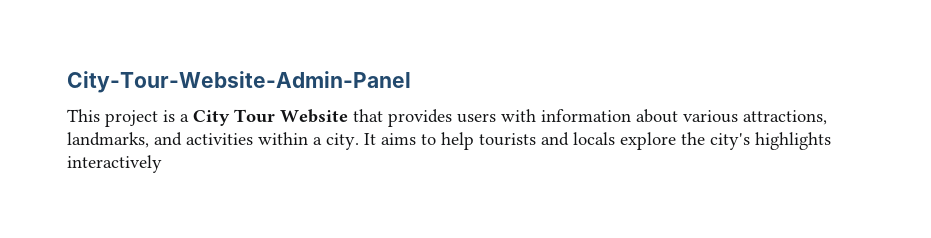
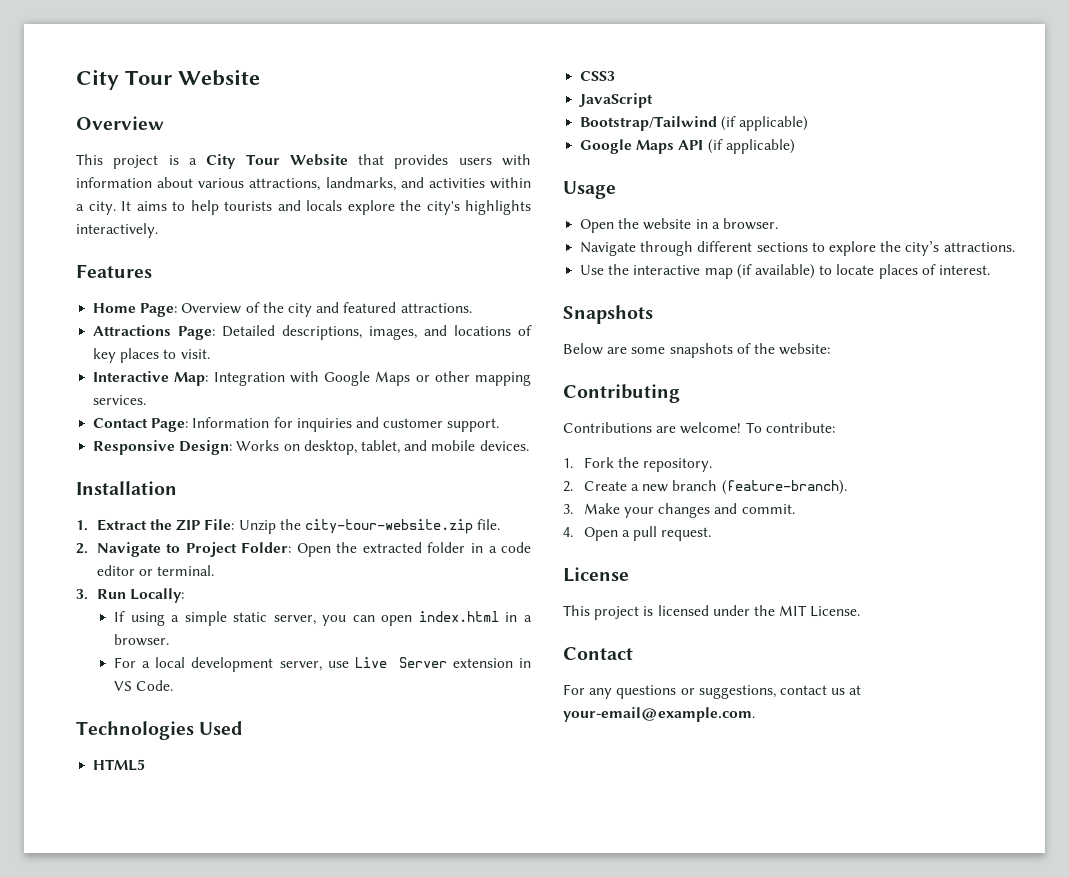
[67,71,411,93] City-Tour-Website-Admin-Panel -> [76,69,260,90] [76,116,164,130] City Tour Website // Overview
[67,155,162,173] interactively -> [76,223,158,238] [76,264,152,278] [93,302,472,317] [93,325,532,340] [93,348,210,363] [93,371,531,386] [93,395,147,405] [93,417,500,432] [93,440,529,455] [76,481,177,495] [76,519,501,534] [76,542,532,557] [96,565,215,576] [76,588,185,603] [113,611,533,626] [113,634,169,646] [113,657,531,672] [113,680,174,691] [76,721,244,740] [93,759,146,771] [580,71,616,81] [579,93,654,108] [580,116,809,131] [580,139,795,154] [563,181,616,199] [580,218,778,233] [580,241,1015,256] [580,264,990,279] [563,305,653,324] [563,343,831,358] [563,384,680,403] [563,422,835,434] [563,457,713,472] [563,480,847,495] [563,503,795,518] [563,526,712,541] [563,567,629,582] [563,605,861,620] [563,647,633,660] [563,684,862,699] [563,707,755,722] interactively. // Features // Home Page: Overview of the city and featured attractions. // Attractions Page: Detailed descriptions, images, and locations of key places to visit. // Interactive Map: Integration with Google Maps or other mapping services. // Contact Page: Information for inquiries and customer support. // Responsive Design: Works on desktop, tablet, and mobile devices. // Installation // 1. Extract the ZIP File: Unzip the city-tour-website.zip file. // 2. Navigate to Project Folder: Open the extracted folder in a code editor or terminal. // 3. Run Locally: // If using a simple static server, you can open index.html in a browser. // For a local development server, use Live Server extension in VS Code. // Technologies Used // HTML5 // CSS3 // JavaScript // Bootstrap/Tailwind (if applicable) // Google Maps API (if applicable) // Usage // Open the website in a browser. // Navigate through different sections to explore the city’s attractions. // Use the interactive map (if available) to locate places of interest. // Snapshots // Below are some snapshots of the website: // Contributing // Contributions are welcome! To contribute: // 1. Fork the repository. // 2. Create a new branch (feature-branch). // 3. Make your changes and commit. // 4. Open a pull request. // License // This project is licensed under the MIT License. // Contact // For any questions or suggestions, contact us at your-email@example.com.

